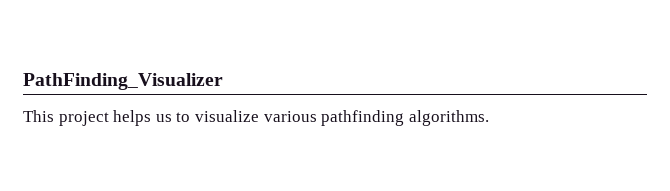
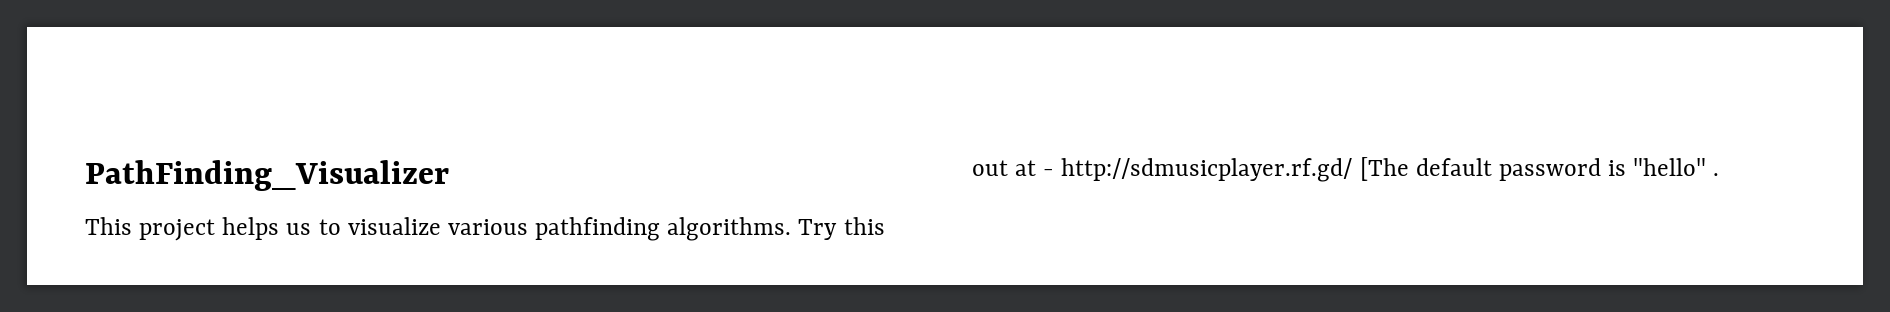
(489, 118) none -> [798,217,885,240] [972,157,1720,182] Try this out at - http://sdmusicplayer.rf.gd/ [The default password is "hello" .

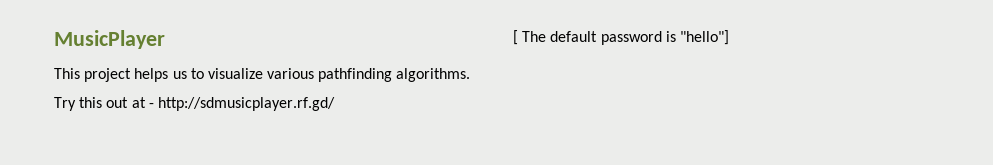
[85,160,449,191] PathFinding_Visualizer -> [54,30,165,49] MusicPlayer
(792, 229) none -> (471, 75) //
[1359,157,1409,181] [The -> [513,30,547,45] // [ The
[1633,158,1720,176] "hello" . -> [679,30,729,45] "hello"]

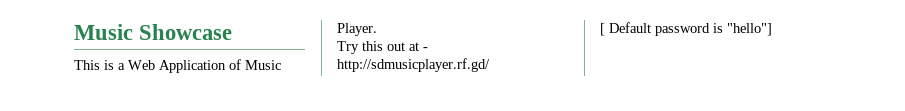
[54,30,165,49] MusicPlayer -> [74,24,233,40] Music Showcase
[84,68,471,82] project helps us to visualize various pathfinding algorithms. -> [104,59,281,73] [337,23,377,36] is a Web Application of Music Player.
[522,31,598,42] The default -> [609,22,651,33] Default

